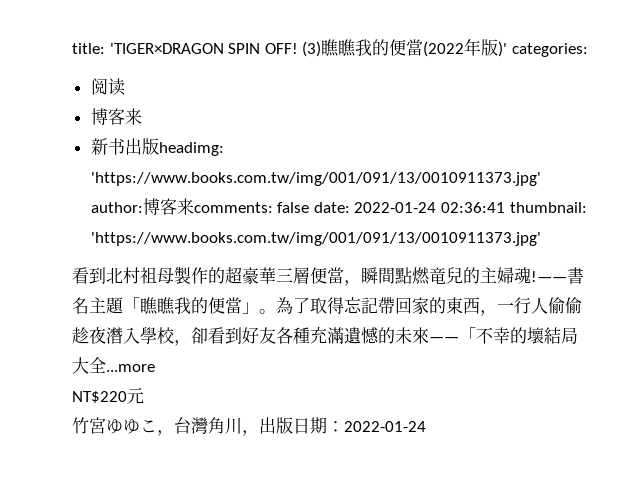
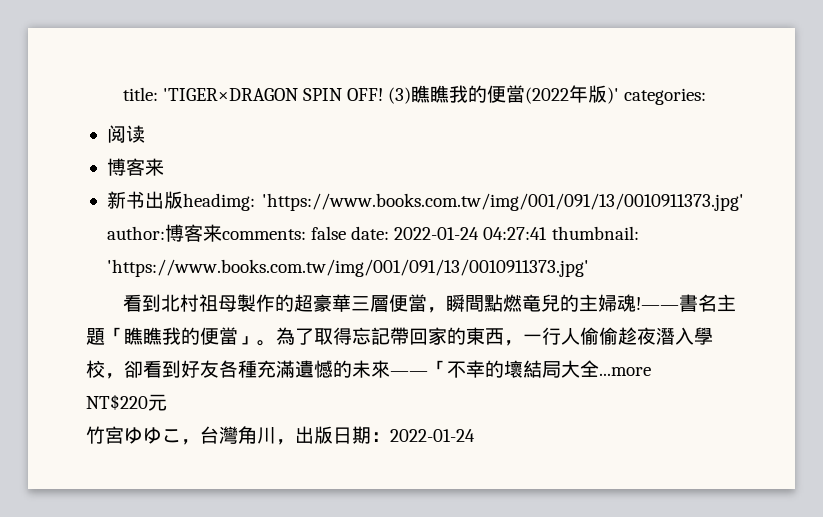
[441,202,506,213] 02:36:41 -> [483,227,548,240] 04:27:41

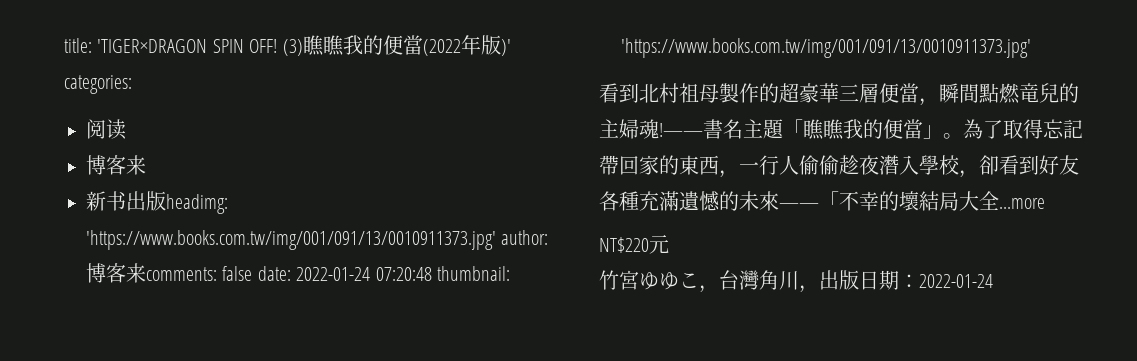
[483,227,548,240] 04:27:41 -> [375,267,432,281] 07:20:48

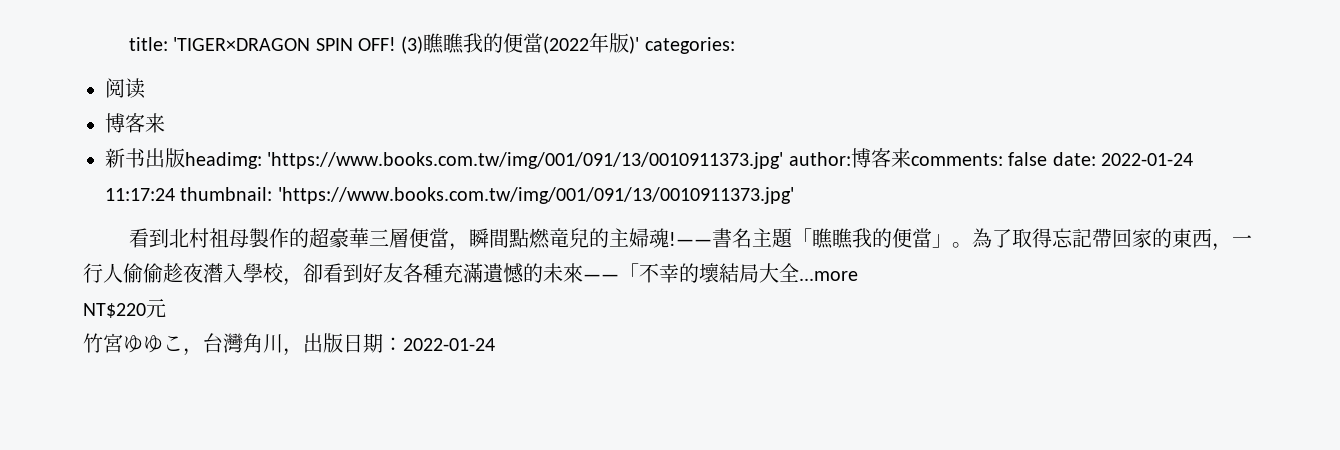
[375,267,432,281] 07:20:48 -> [105,188,175,201] 11:17:24

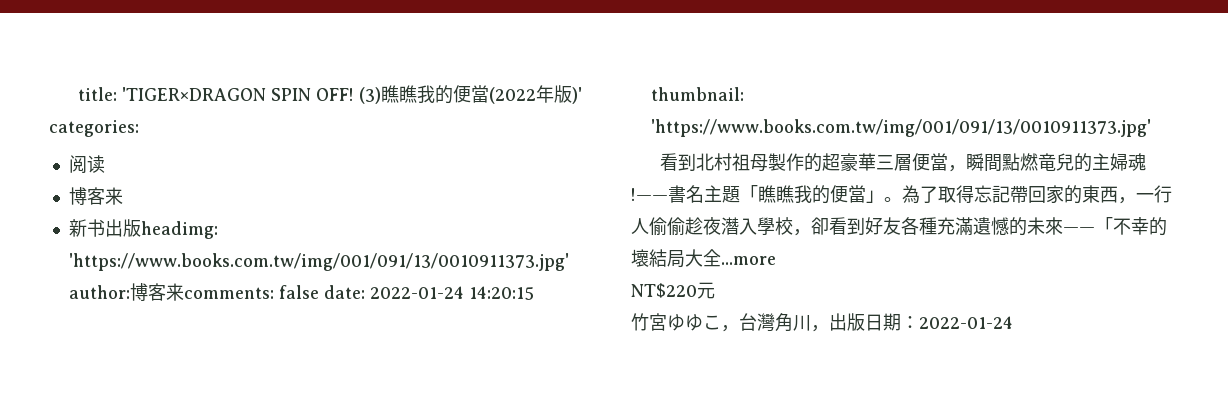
[105,188,175,201] 11:17:24 -> [468,286,534,300] 14:20:15

